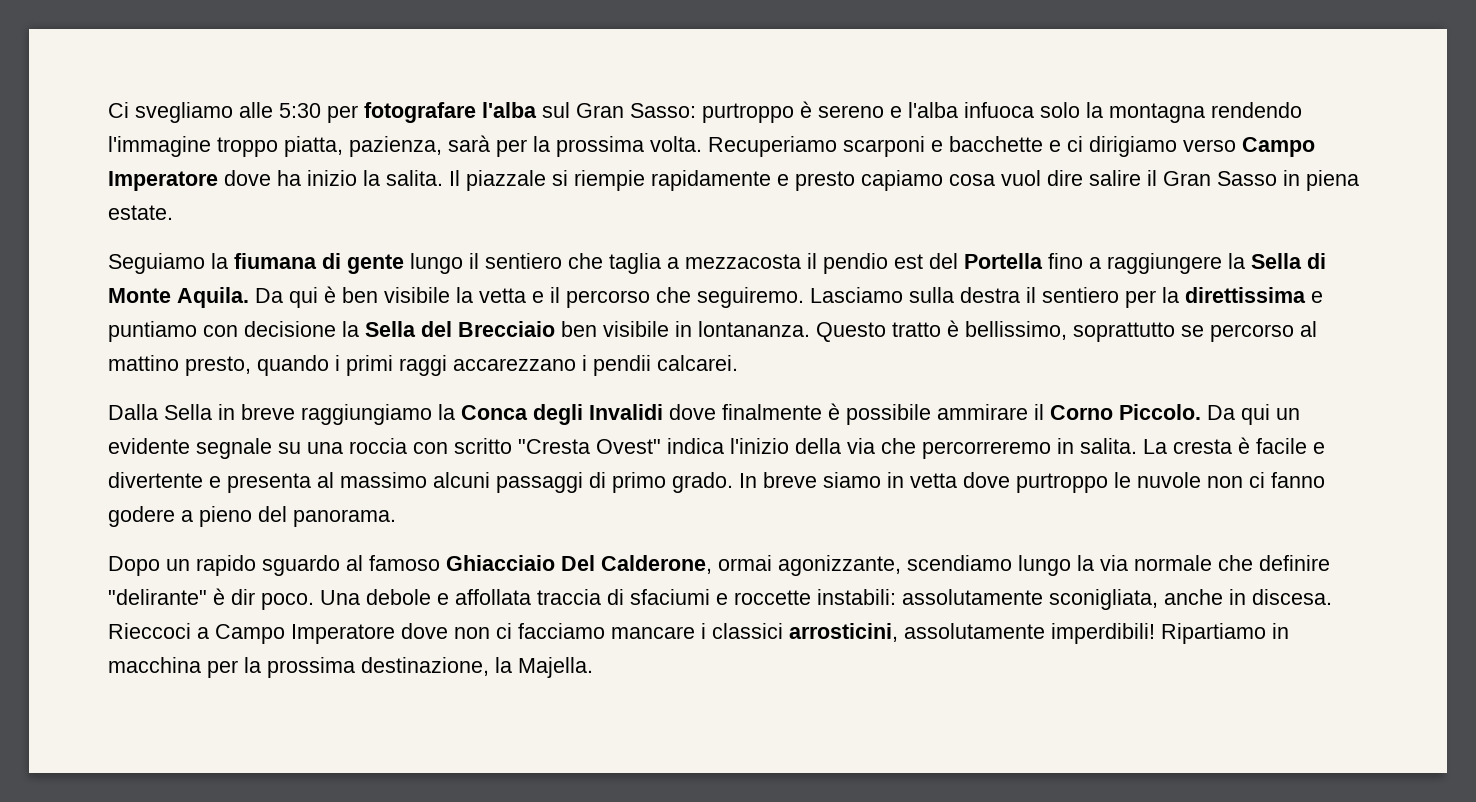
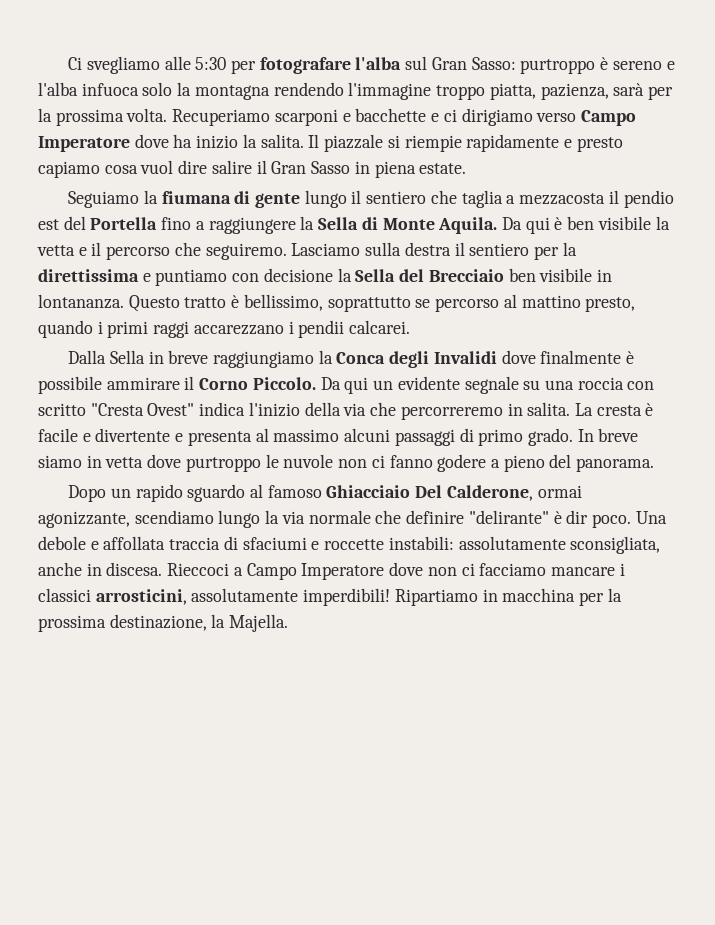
[1049,589,1158,610] sconigliata, -> [570,536,661,554] sconsigliata,

